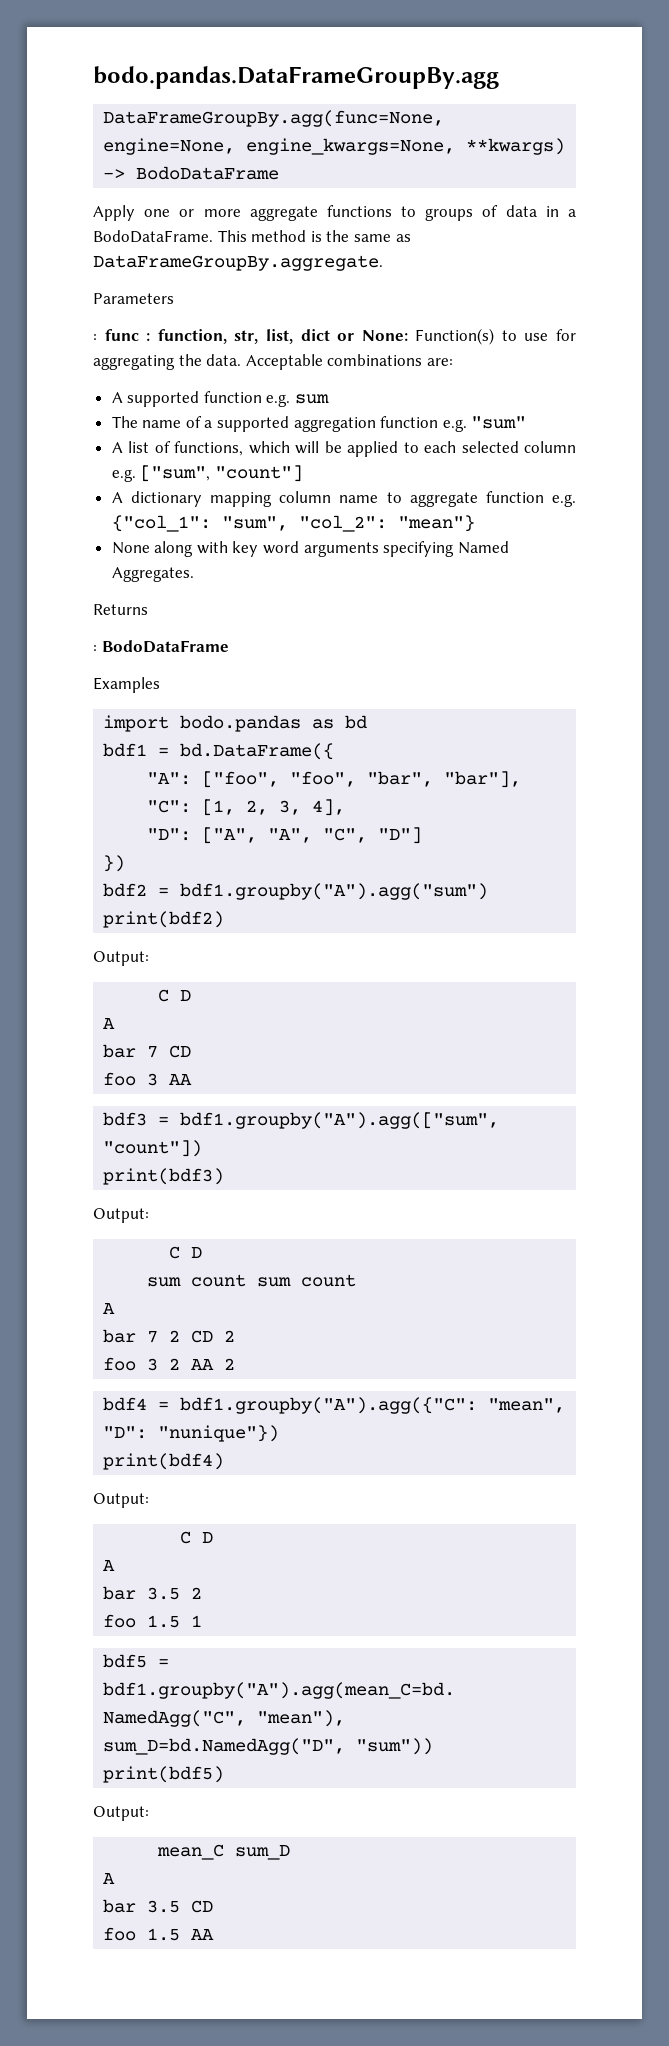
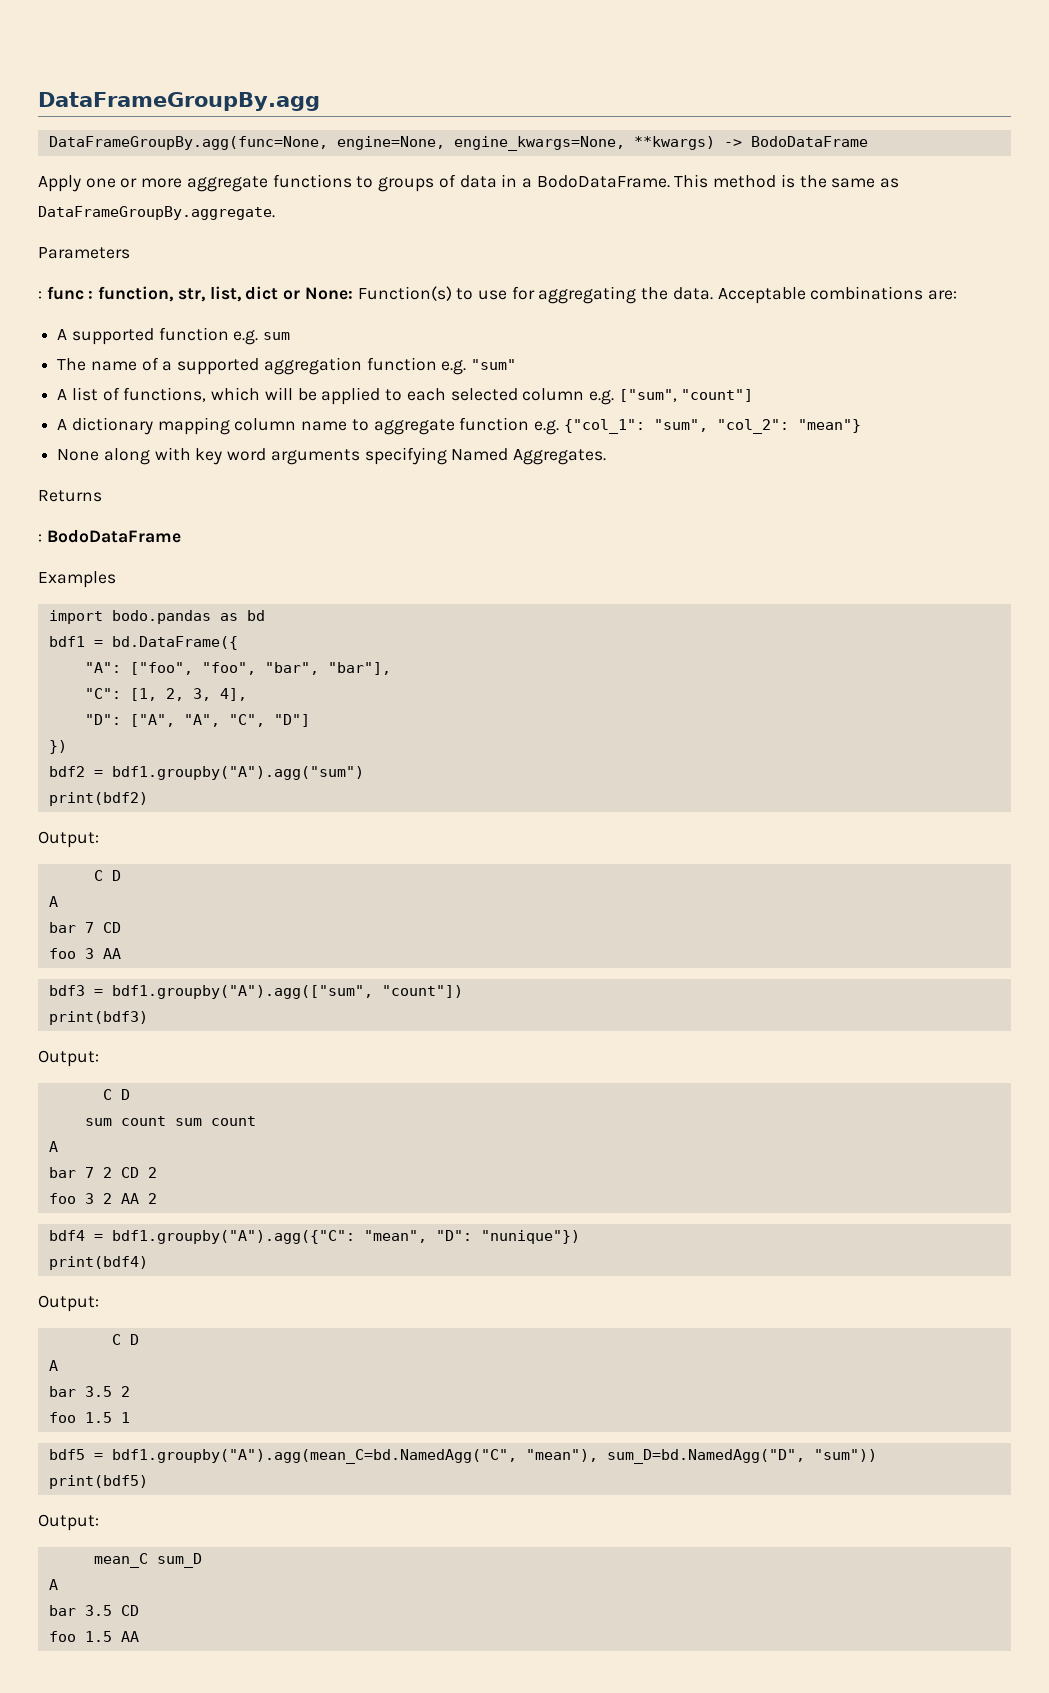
[93,66,499,89] bodo.pandas.DataFrameGroupBy.agg -> [38,92,320,111] DataFrameGroupBy.agg

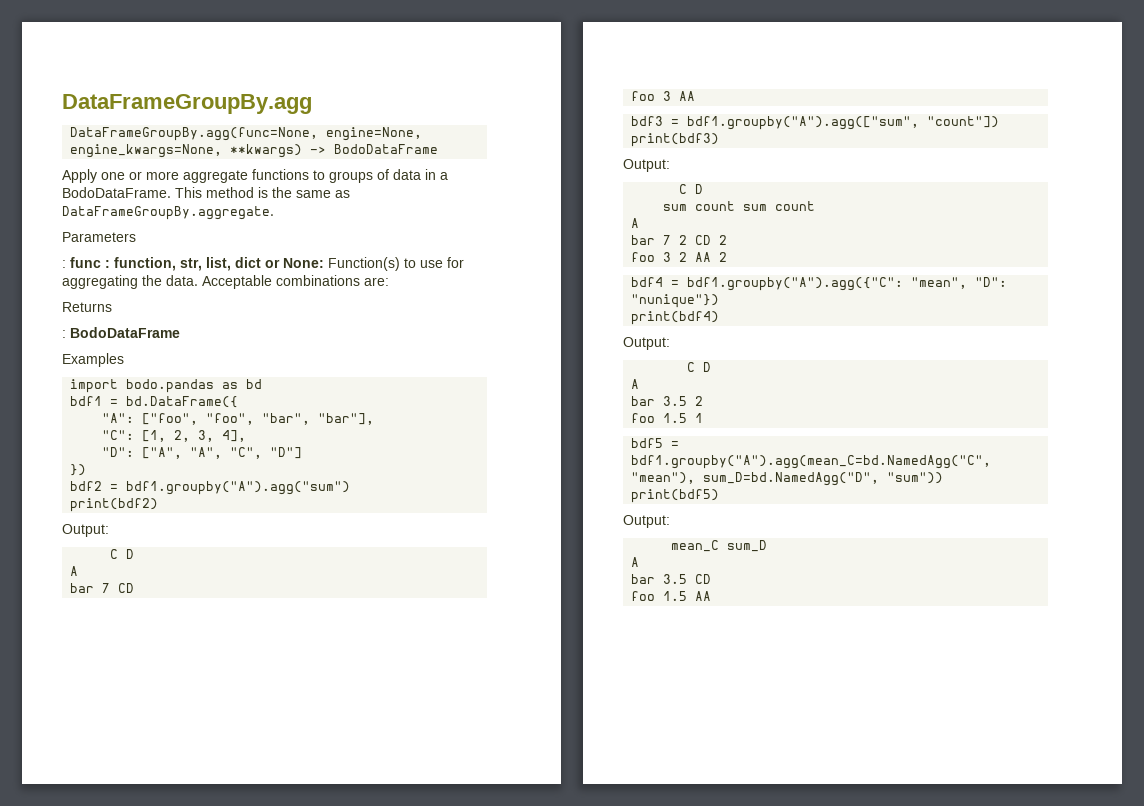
[57,327,291,345] [57,357,517,375] [57,387,754,405] [57,417,861,435] [57,447,607,465] // A supported function e.g. sum // The name of a supported aggregation function e.g. "sum" // A list of functions, which will be applied to each selected column e.g. ["sum", "count"] // A dictionary mapping column name to aggregate function e.g. {"col_1": "sum", "col_2": "mean"} // None along with key word arguments specifying Named Aggregates. -> (389, 281) none

